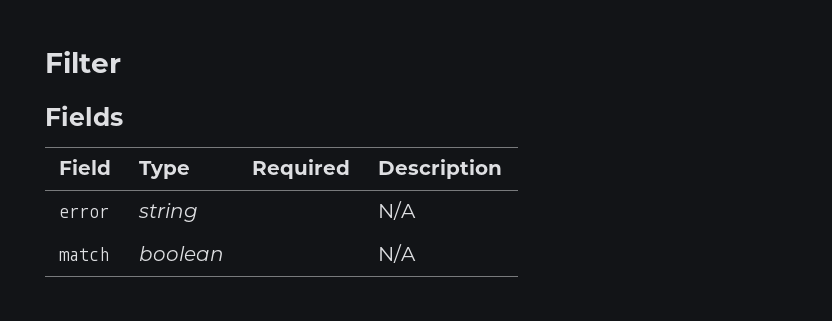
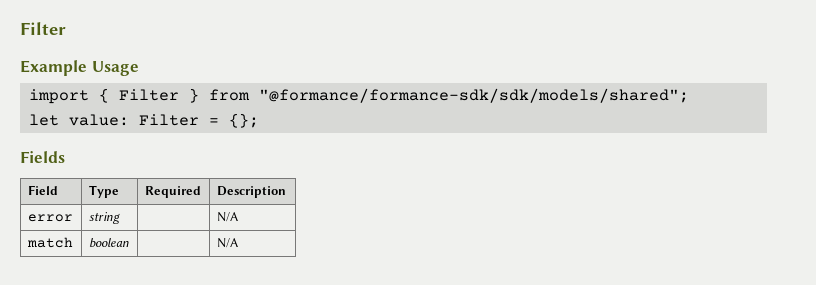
[45,51,121,73] Filter -> [20,22,66,35] [20,60,139,76] [28,88,689,104] [28,113,259,128] Filter // Example Usage // import { Filter } from "@formance/formance-sdk/sdk/models/shared"; // let value: Filter = {};

